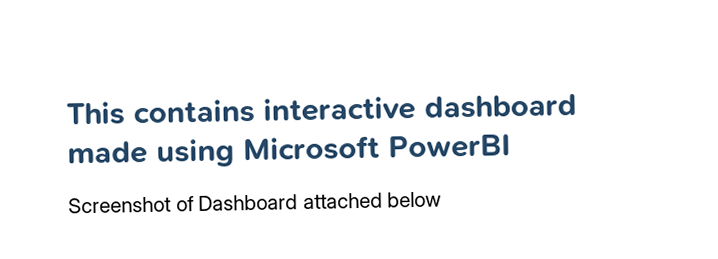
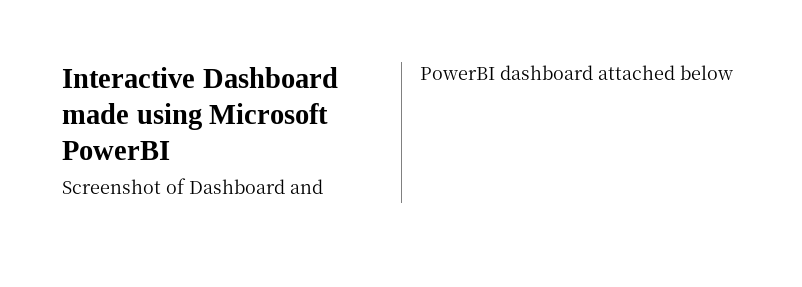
[66,93,577,126] This contains interactive dashboard -> [62,67,338,88] Interactive Dashboard
(299, 202) none -> [290,179,323,194] [420,65,593,80] and PowerBI dashboard

